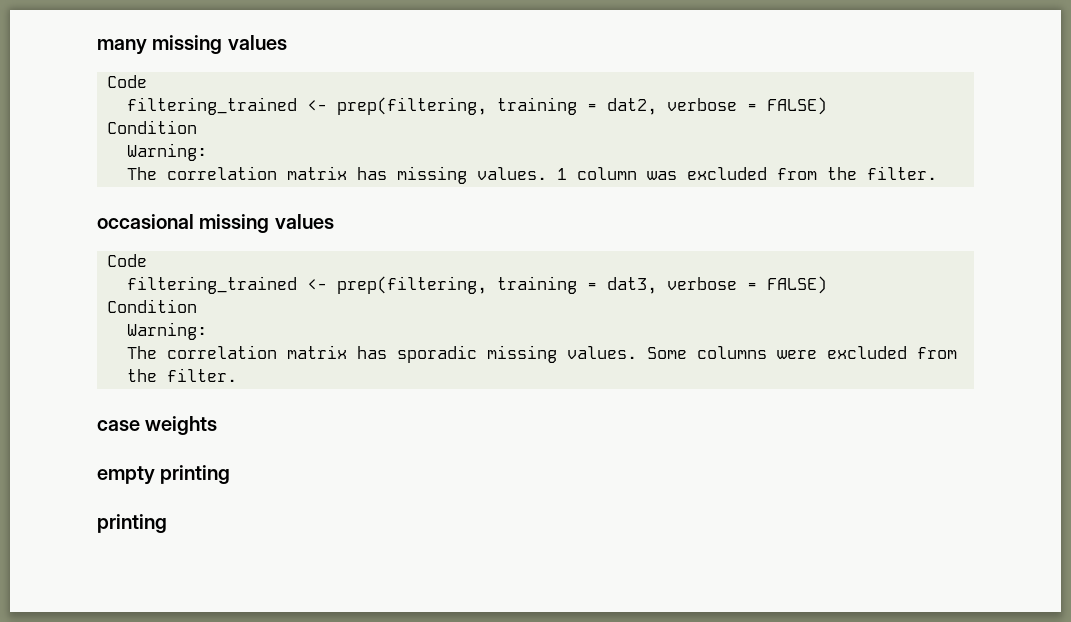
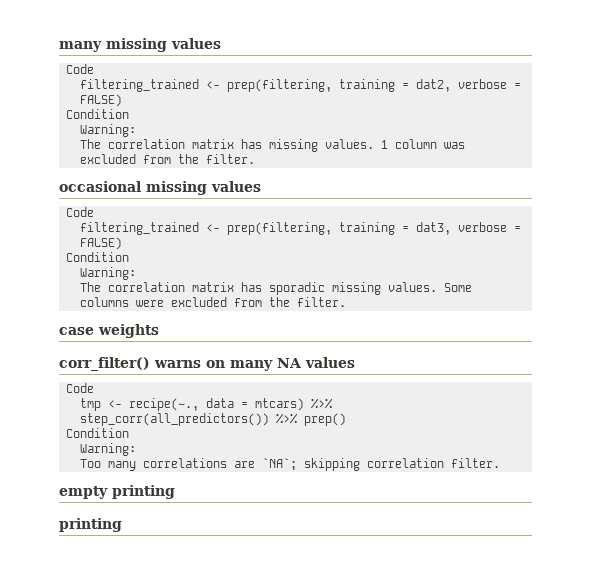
(218, 425) none -> [59,357,355,371] [65,383,94,393] [79,398,333,411] [79,413,346,426] [65,428,129,438] [79,443,136,456] [79,458,500,471] // corr_filter() warns on many NA values // Code // tmp <- recipe(~., data = mtcars) %>% step_corr(all_predictors()) %>% prep() // Condition // Warning: // Too many correlations are `NA`; skipping correlation filter.

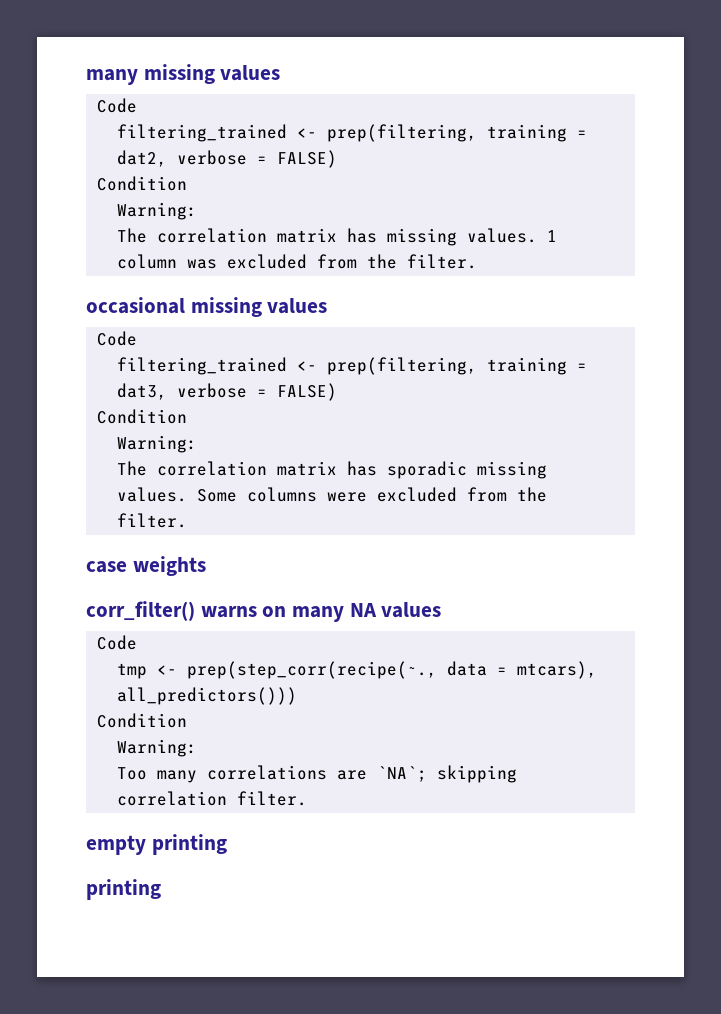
[128,398,199,411] recipe(~., -> [186,661,437,679] prep(step_corr(recipe(~.,
[254,398,333,411] [79,413,346,426] mtcars) %>% step_corr(all_predictors()) %>% prep() -> [516,661,597,679] [116,687,297,705] mtcars), all_predictors()))

